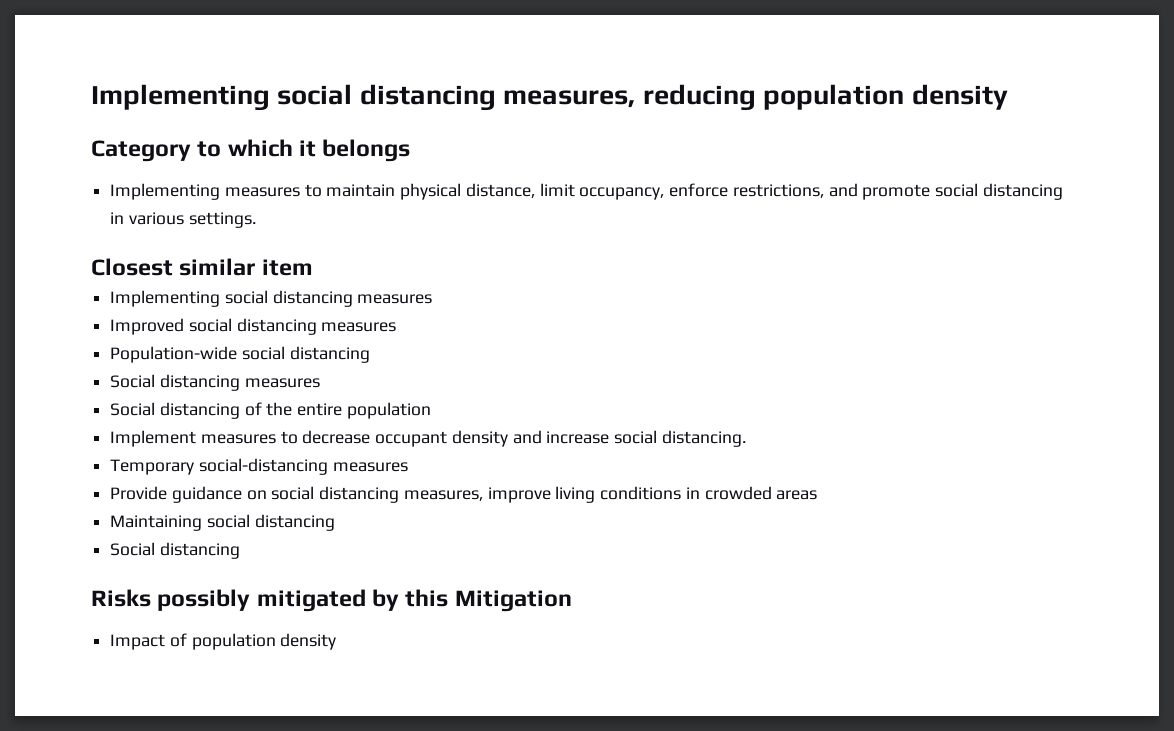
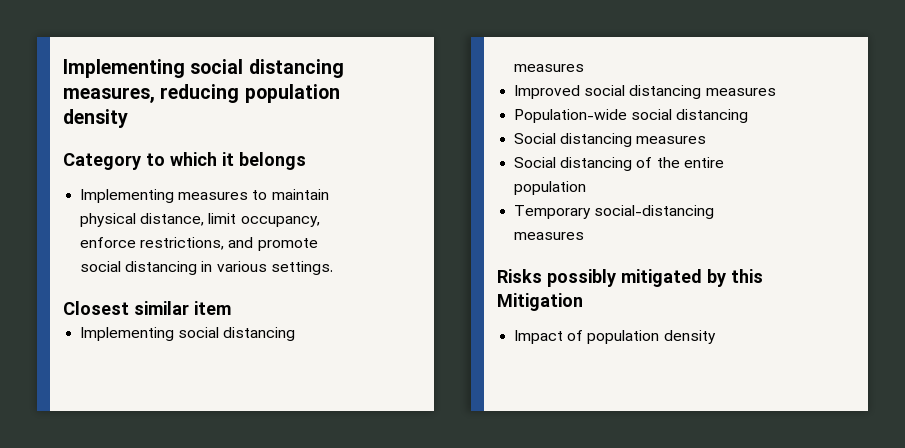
[110,430,746,447] [110,458,408,475] [110,486,818,503] [110,514,335,531] [110,542,240,559] Implement measures to decrease occupant density and increase social distancing. // Temporary social-distancing measures // Provide guidance on social distancing measures, improve living conditions in crowded areas // Maintaining social distancing // Social distancing -> [514,205,715,219] [514,232,585,240] Temporary social-distancing measures

